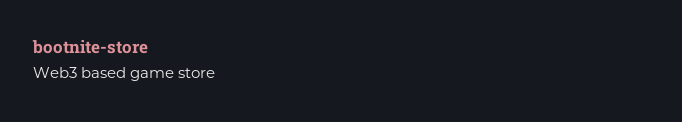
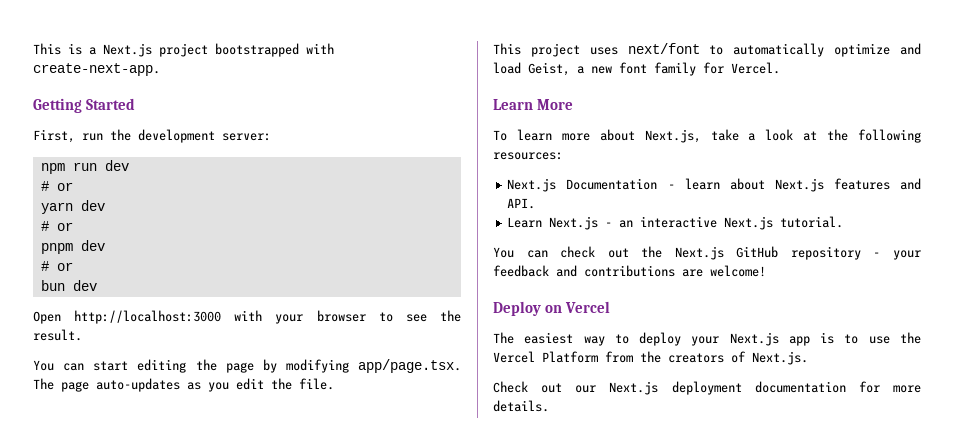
[32,40,148,54] [33,67,216,81] bootnite-store // Web3 based game store -> [33,43,334,57] [33,63,160,76] [33,98,136,113] [33,129,271,143] [40,160,129,174] [40,181,73,191] [40,200,105,214] [40,221,73,231] [40,240,105,254] [40,261,73,271] [40,280,97,291] [33,310,462,324] [33,329,82,341] [33,359,461,373] [33,378,334,392] [493,43,921,57] [493,62,780,76] [493,99,574,110] [493,129,921,143] [493,152,563,160] [507,178,921,192] [507,198,536,209] [507,216,844,230] [493,246,921,260] [493,265,766,277] [493,301,611,316] [493,332,921,346] [493,351,808,365] [493,381,921,395] [493,400,549,412] This is a Next.js project bootstrapped with create-next-app. // Getting Started // First, run the development server: // npm run dev // # or // yarn dev // # or // pnpm dev // # or // bun dev // Open http://localhost:3000 with your browser to see the result. // You can start editing the page by modifying app/page.tsx. The page auto-updates as you edit the file. // This project uses next/font to automatically optimize and load Geist, a new font family for Vercel. // Learn More // To learn more about Next.js, take a look at the following resources: // Next.js Documentation - learn about Next.js features and API. // Learn Next.js - an interactive Next.js tutorial. // You can check out the Next.js GitHub repository - your feedback and contributions are welcome! // Deploy on Vercel // The easiest way to deploy your Next.js app is to use the Vercel Platform from the creators of Next.js. // Check out our Next.js deployment documentation for more details.

